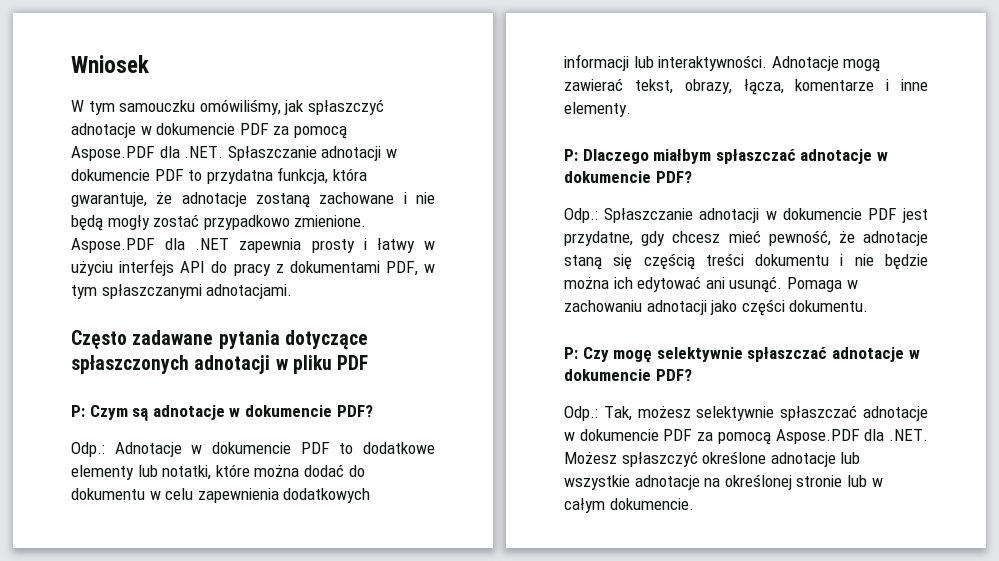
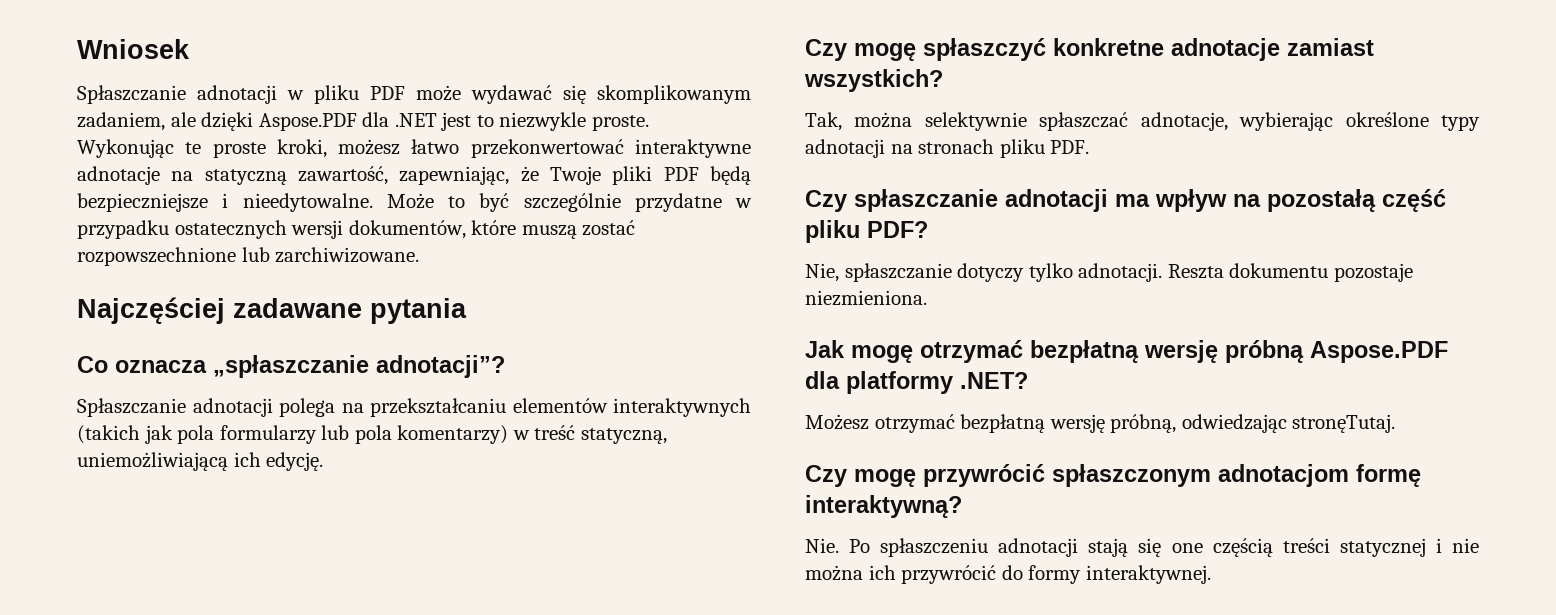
[71,99,384,115] [71,123,347,139] [71,146,397,161] [71,167,367,184] [71,192,435,208] [71,214,367,231] [71,238,436,253] [71,259,435,276] [71,284,293,299] [71,330,368,350] [71,355,369,374] [71,405,373,421] [71,442,435,457] [71,464,365,480] [71,488,371,503] [564,54,881,72] [564,78,928,95] [564,102,631,117] [564,149,888,164] [564,171,692,183] [564,208,928,223] [564,230,928,246] [564,254,633,270] W tym samouczku omówiliśmy, jak spłaszczyć adnotacje w dokumencie PDF za pomocą Aspose.PDF dla .NET. Spłaszczanie adnotacji w dokumencie PDF to przydatna funkcja, która gwarantuje, że adnotacje zostaną zachowane i nie będą mogły zostać przypadkowo zmienione. Aspose.PDF dla .NET zapewnia prosty i łatwy w użyciu interfejs API do pracy z dokumentami PDF, w tym spłaszczanymi adnotacjami. // Często zadawane pytania dotyczące spłaszczonych adnotacji w pliku PDF // P: Czym są adnotacje w dokumencie PDF? // Odp.: Adnotacje w dokumencie PDF to dodatkowe elementy lub notatki, które można dodać do dokumentu w celu zapewnienia dodatkowych informacji lub interaktywności. Adnotacje mogą zawierać tekst, obrazy, łącza, komentarze i inne elementy. // P: Dlaczego miałbym spłaszczać adnotacje w dokumencie PDF? // Odp.: Spłaszczanie adnotacji w dokumencie PDF jest przydatne, gdy chcesz mieć pewność, że adnotacje staną się -> [77,85,751,104] [77,112,649,131] [77,139,751,158] [77,166,752,185] [77,193,752,212] [77,220,636,239] [77,247,420,266] [77,297,467,324] [77,355,505,378] [77,398,751,417] [77,425,667,444] [77,452,324,471] [805,38,1374,61] [804,69,943,92] [805,112,1480,131] [805,139,1090,158] [805,189,1446,212] [805,220,928,243] [805,263,1413,282] [805,290,927,306] [805,340,1448,363] [805,371,1028,394] [805,414,1396,433] [805,464,1421,487] [805,495,962,518] [805,538,1203,557] Spłaszczanie adnotacji w pliku PDF może wydawać się skomplikowanym zadaniem, ale dzięki Aspose.PDF dla .NET jest to niezwykle proste. Wykonując te proste kroki, możesz łatwo przekonwertować interaktywne adnotacje na statyczną zawartość, zapewniając, że Twoje pliki PDF będą bezpieczniejsze i nieedytowalne. Może to być szczególnie przydatne w przypadku ostatecznych wersji dokumentów, które muszą zostać rozpowszechnione lub zarchiwizowane. // Najczęściej zadawane pytania // Co oznacza „spłaszczanie adnotacji”? // Spłaszczanie adnotacji polega na przekształcaniu elementów interaktywnych (takich jak pola formularzy lub pola komentarzy) w treść statyczną, uniemożliwiającą ich edycję. // Czy mogę spłaszczyć konkretne adnotacje zamiast wszystkich? // Tak, można selektywnie spłaszczać adnotacje, wybierając określone typy adnotacji na stronach pliku PDF. // Czy spłaszczanie adnotacji ma wpływ na pozostałą część pliku PDF? // Nie, spłaszczanie dotyczy tylko adnotacji. Reszta dokumentu pozostaje niezmieniona. // Jak mogę otrzymać bezpłatną wersję próbną Aspose.PDF dla platformy .NET? // Możesz otrzymać bezpłatną wersję próbną, odwiedzając stronęTutaj. // Czy mogę przywrócić spłaszczonym adnotacjom formę interaktywną? // Nie. Po spłaszczeniu adnotacji stają się one
[755,254,928,270] dokumentu i nie będzie -> [1339,538,1479,557] statycznej i nie
[637,276,858,293] [564,299,869,316] [564,347,920,363] [564,369,692,381] [564,405,928,421] [564,429,928,445] [564,451,861,467] [564,474,883,490] [564,498,694,513] edytować ani usunąć. Pomaga w zachowaniu adnotacji jako części dokumentu. // P: Czy mogę selektywnie spłaszczać adnotacje w dokumencie PDF? // Odp.: Tak, możesz selektywnie spłaszczać adnotacje w dokumencie PDF za pomocą Aspose.PDF dla .NET. Możesz spłaszczyć określone adnotacje lub wszystkie adnotacje na określonej stronie lub w całym dokumencie. -> [901,565,1211,584] przywrócić do formy interaktywnej.

